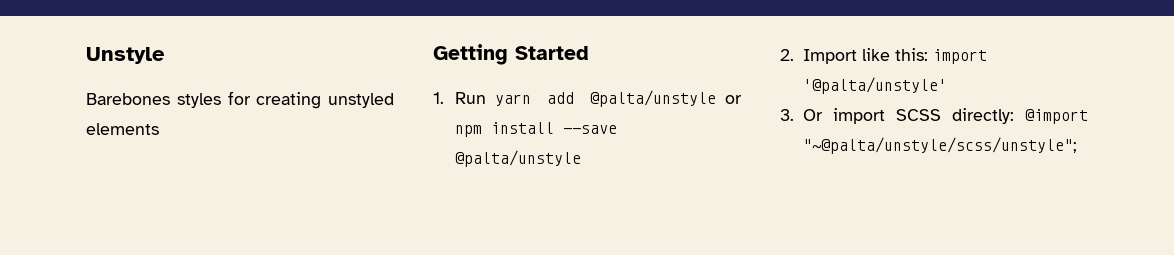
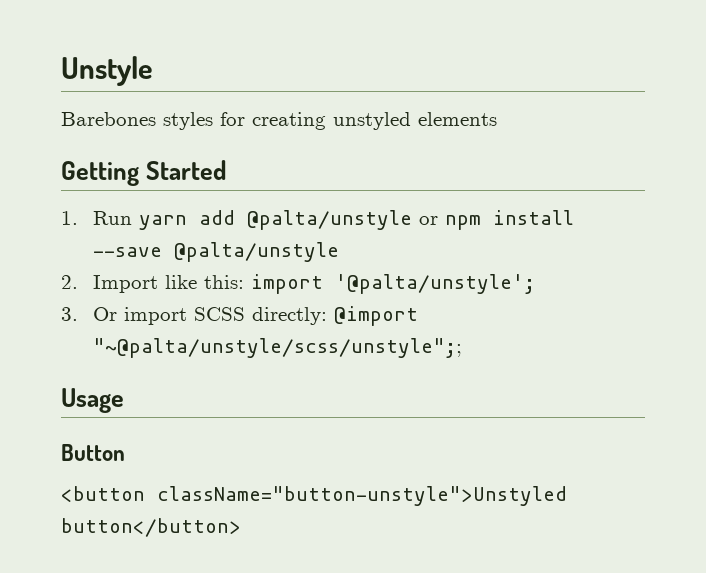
[802,77,947,94] '@palta/unstyle' -> [334,274,535,294] '@palta/unstyle';
[802,137,1077,154] "~@palta/unstyle/scss/unstyle"; -> [92,338,462,358] [61,388,124,413] [61,444,125,461] [61,486,567,506] [61,518,241,537] "~@palta/unstyle/scss/unstyle";; // Usage // Button // <button className="button-unstyle">Unstyled button</button>

